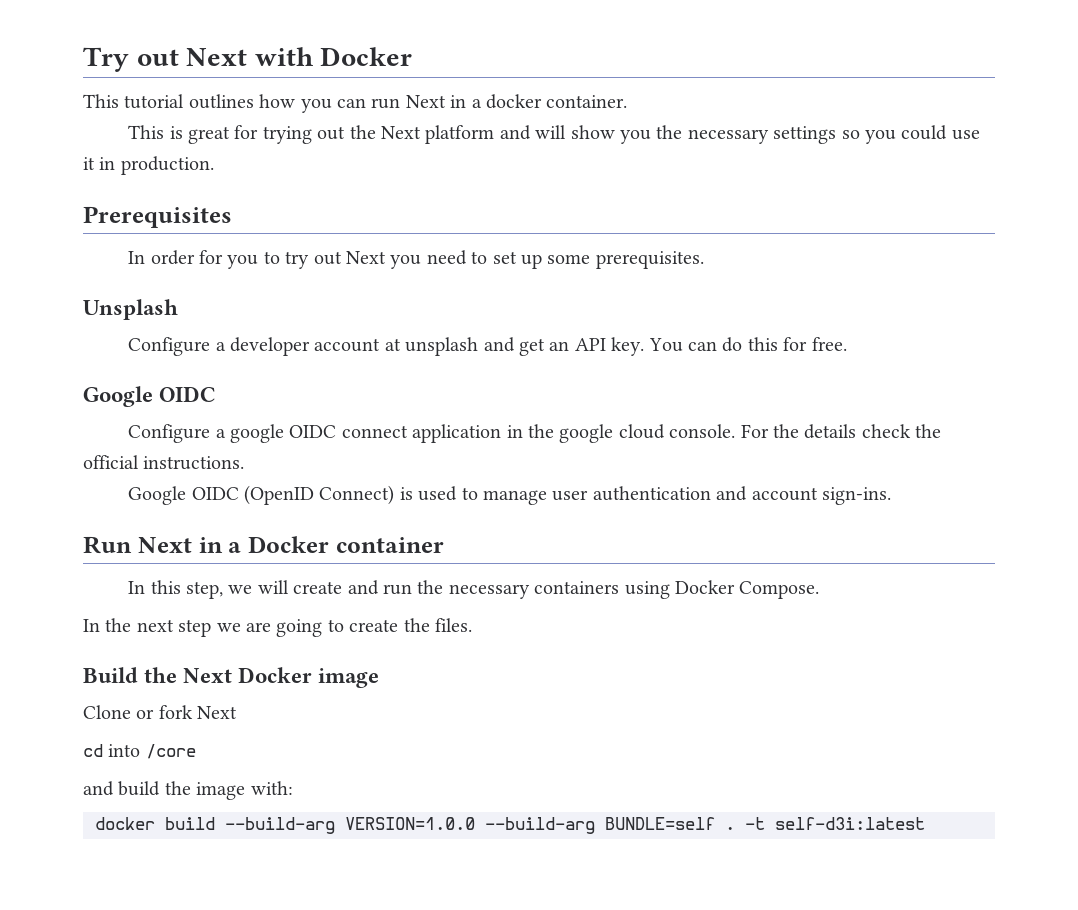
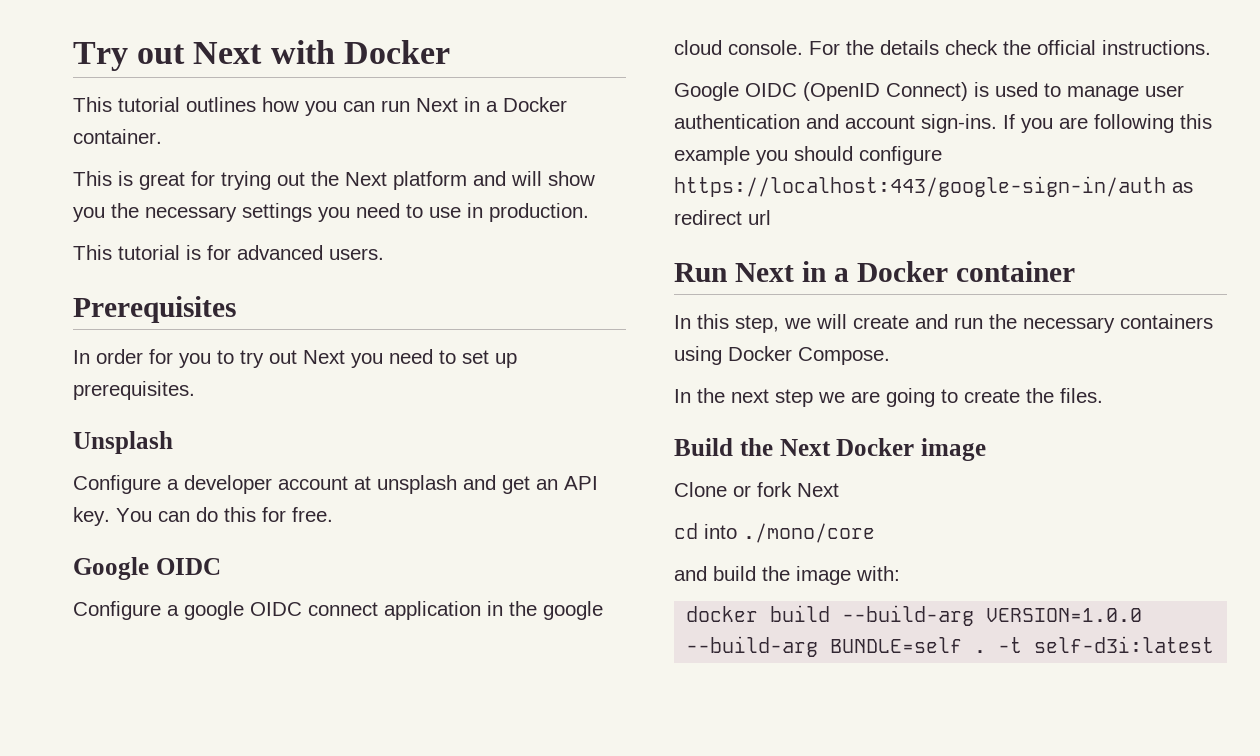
[485,94,542,109] docker -> [503,97,567,112] Docker
[841,125,980,144] [83,156,214,175] so you could use it in production. -> [318,203,589,222] [73,245,384,260] you need to use in production. // This tutorial is for advanced users.
[547,254,591,264] some -> (517, 360) none
(891, 496) none -> [1003,114,1212,133] [674,146,942,165] [674,176,1193,197] [674,210,771,225] If you are following this example you should configure https://localhost:443/google-sign-in/auth as redirect url
[145,744,196,759] /core -> [743,523,875,543] ./mono/core

